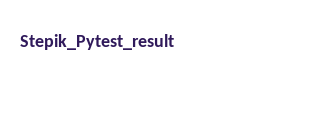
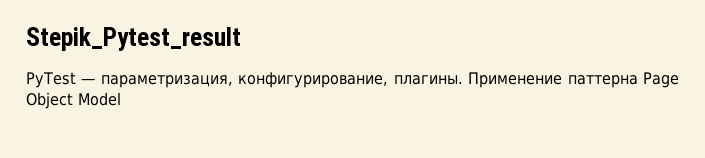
(174, 42) none -> [26,72,679,88] [26,92,121,109] // PyTest — параметризация, конфигурирование, плагины. Применение паттерна Page Object Model

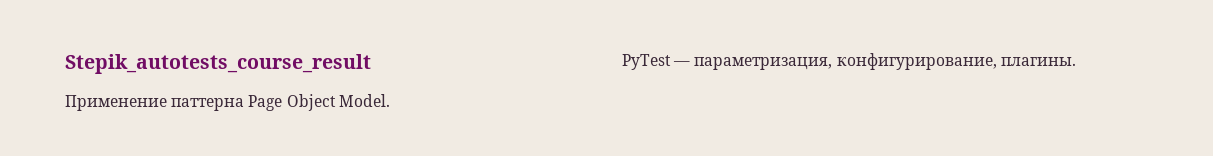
[26,27,241,51] Stepik_Pytest_result -> [65,54,371,74] [65,94,390,111] Stepik_autotests_course_result // Применение паттерна Page Object Model.
[468,72,679,88] [26,92,121,109] Применение паттерна Page Object Model -> (1076, 61) none

